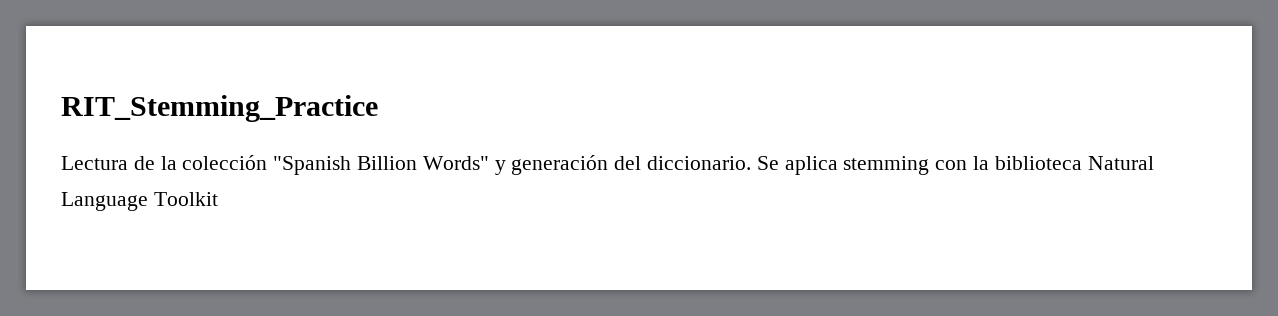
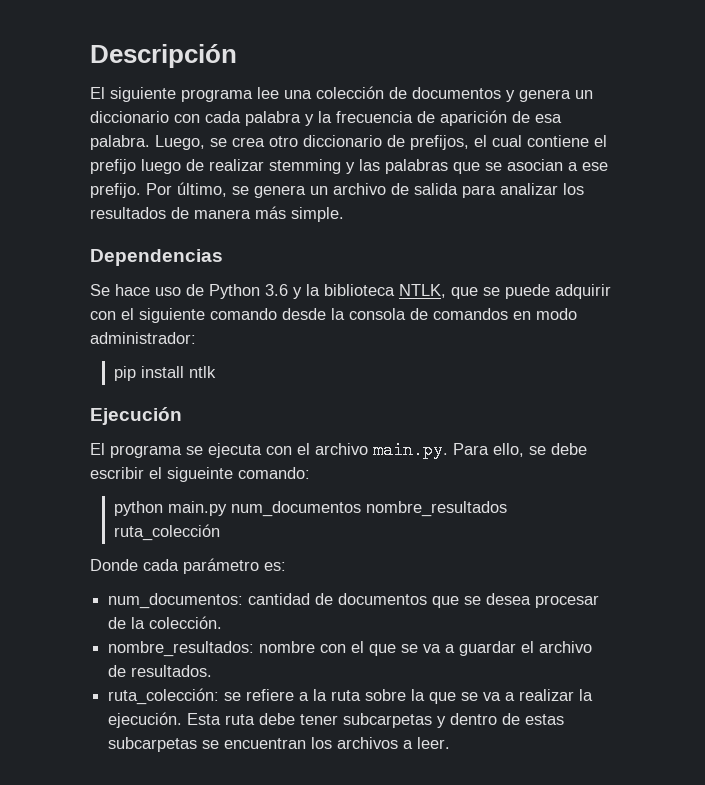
[61,95,378,122] [61,155,1154,175] [61,192,218,211] RIT_Stemming_Practice // Lectura de la colección "Spanish Billion Words" y generación del diccionario. Se aplica stemming con la biblioteca Natural Language Toolkit -> [90,44,237,68] [90,86,593,102] [90,110,562,126] [90,135,607,150] [90,159,608,174] [90,182,584,198] [90,206,344,222] [90,249,223,266] [90,284,611,299] [90,308,577,323] [90,332,196,344] [113,366,216,381] [90,407,182,425] [90,441,587,459] [90,467,310,482] [113,501,507,517] [113,524,220,541] [90,558,286,574] [108,593,600,609] [108,616,223,629] [108,641,593,657] [108,665,213,677] [108,688,594,705] [108,712,565,728] [108,737,451,752] Descripción // El siguiente programa lee una colección de documentos y genera un diccionario con cada palabra y la frecuencia de aparición de esa palabra. Luego, se crea otro diccionario de prefijos, el cual contiene el prefijo luego de realizar stemming y las palabras que se asocian a ese prefijo. Por último, se genera un archivo de salida para analizar los resultados de manera más simple. // Dependencias // Se hace uso de Python 3.6 y la biblioteca NTLK, que se puede adquirir con el siguiente comando desde la consola de comandos en modo administrador: // pip install ntlk // Ejecución // El programa se ejecuta con el archivo main.py. Para ello, se debe escribir el sigueinte comando: // python main.py num_documentos nombre_resultados ruta_colección // Donde cada parámetro es: // num_documentos: cantidad de documentos que se desea procesar de la colección. // nombre_resultados: nombre con el que se va a guardar el archivo de resultados. // ruta_colección: se refiere a la ruta sobre la que se va a realizar la ejecución. Esta ruta debe tener subcarpetas y dentro de estas subcarpetas se encuentran los archivos a leer.

